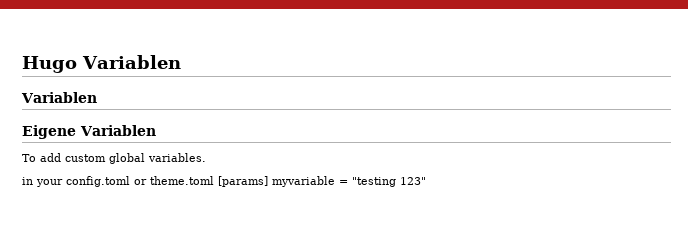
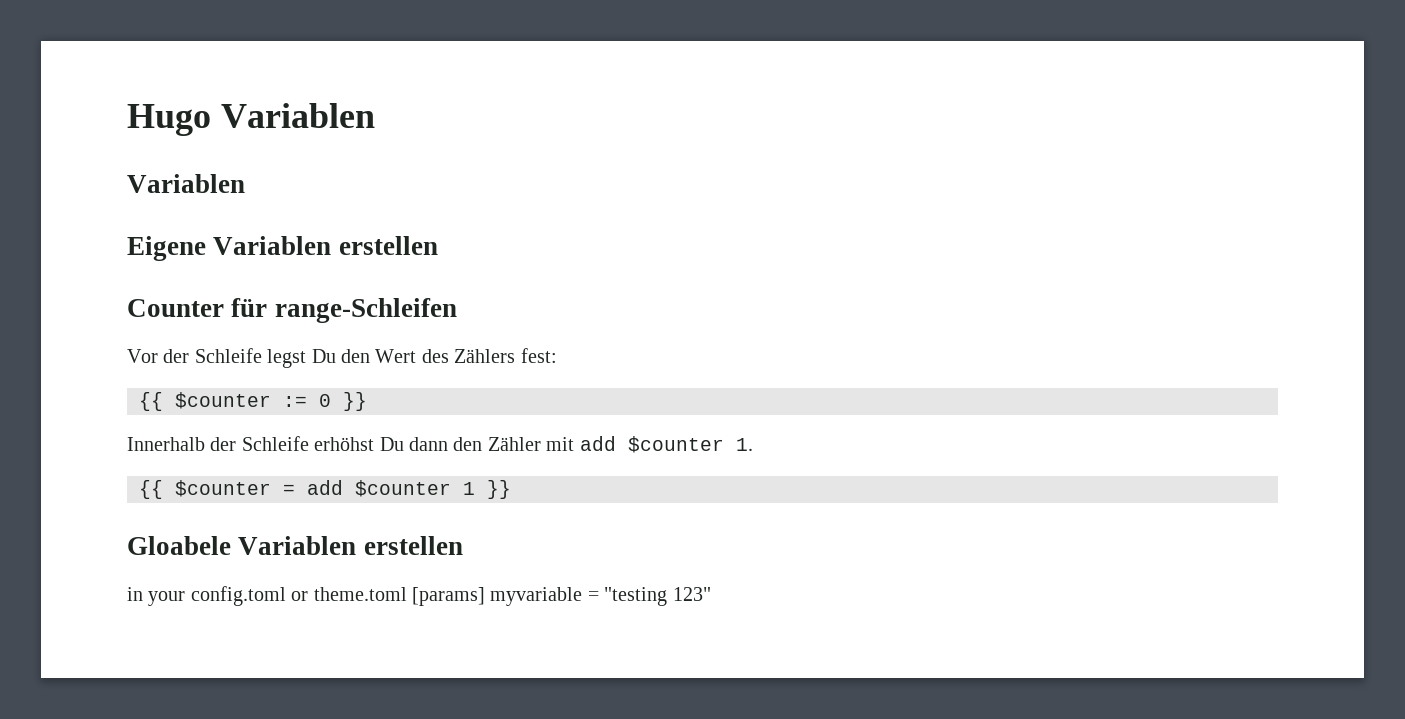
[22,153,206,164] // To add custom global variables. -> [338,236,438,255] [127,298,457,323] [127,348,557,368] [139,392,367,411] [127,436,753,453] [139,480,511,499] [127,536,463,555] erstellen // Counter für range-Schleifen // Vor der Schleife legst Du den Wert des Zählers fest: // {{ $counter := 0 }} // Innerhalb der Schleife erhöhst Du dann den Zähler mit add $counter 1. // {{ $counter = add $counter 1 }} // Gloabele Variablen erstellen

